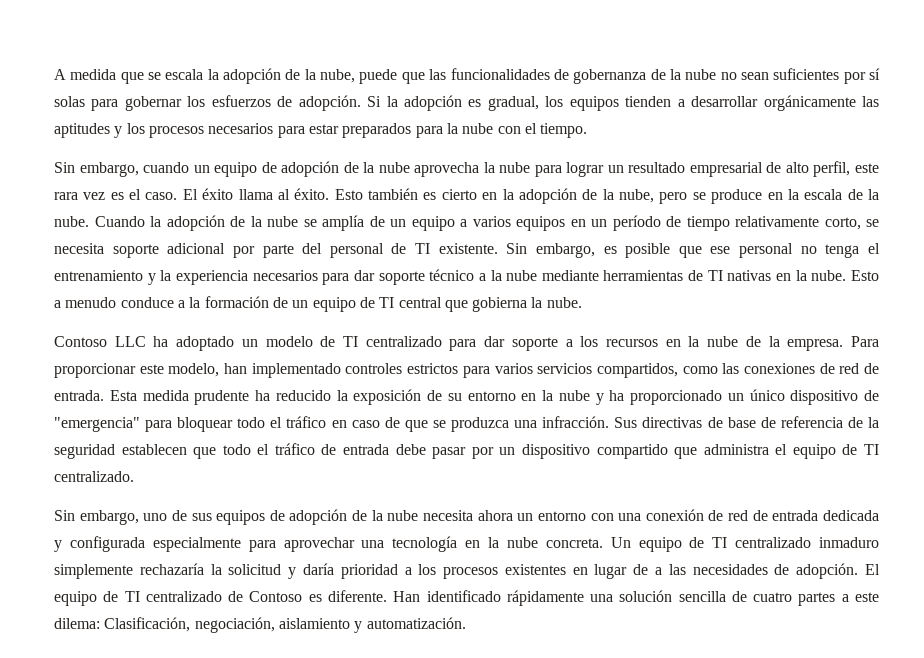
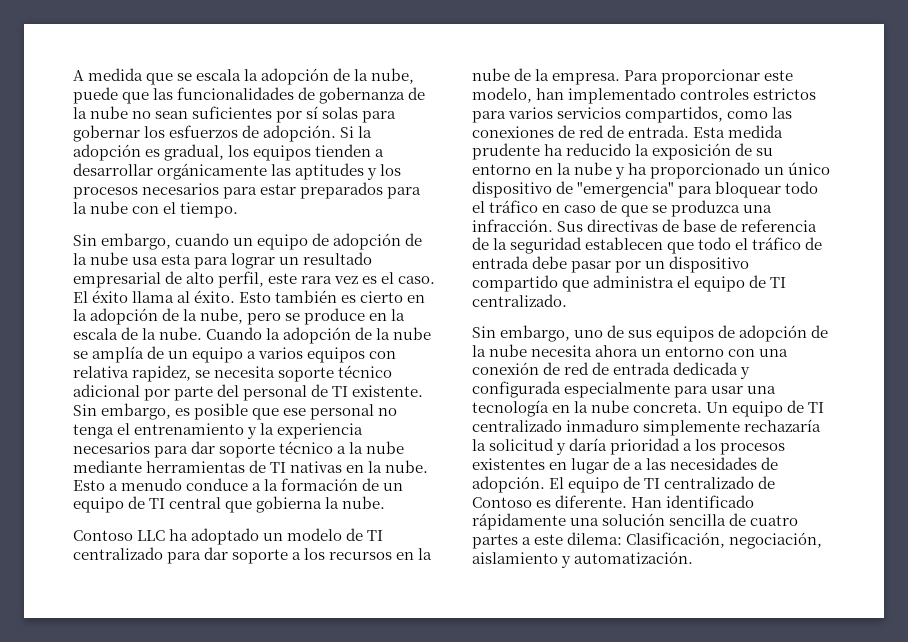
[414,162,531,177] aprovecha la nube -> [132,254,192,265] usa esta
[570,215,861,231] en un período de tiempo relativamente corto, -> [369,351,397,359] [73,365,192,382] con relativa rapidez,
(159, 251) none -> [338,365,393,378] técnico
[283,537,355,552] aprovechar -> [711,386,744,394] usar

